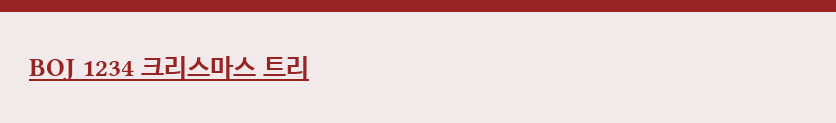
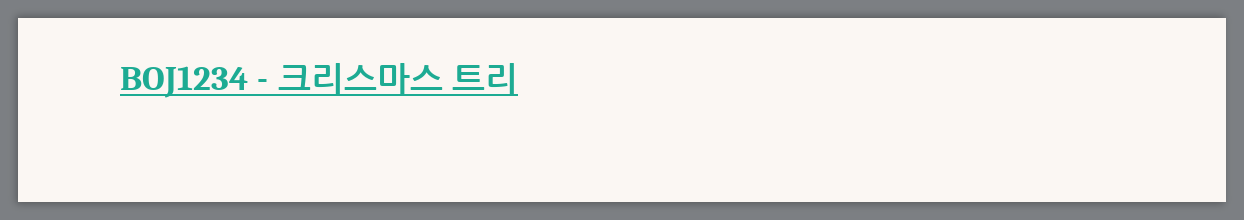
[29,59,134,81] BOJ 1234 -> [120,66,269,98] BOJ1234 -

